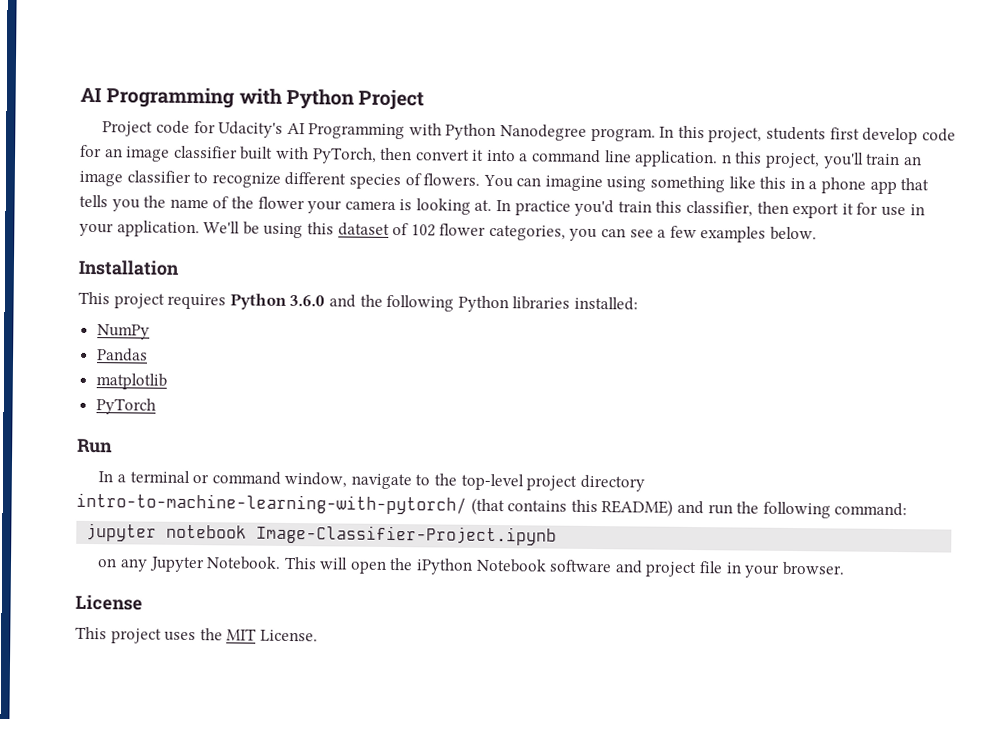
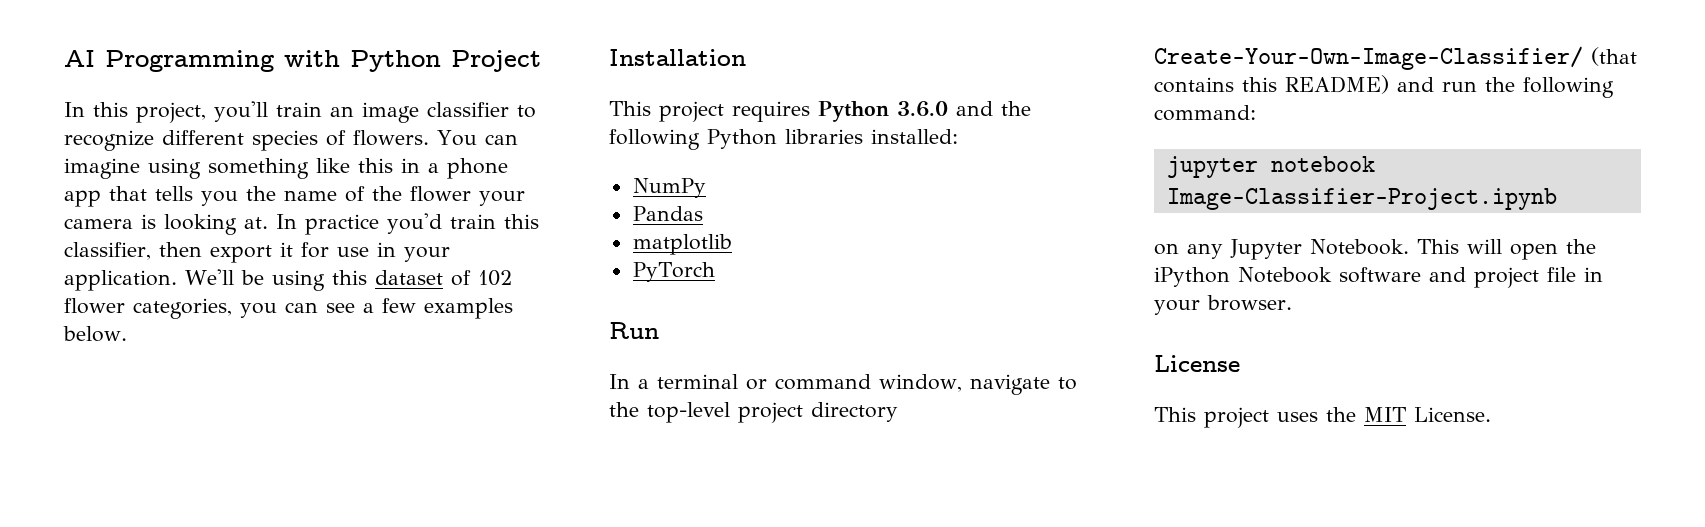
[102,120,956,145] [80,144,732,168] Project code for Udacity's AI Programming with Python Nanodegree program. In this project, students first develop code for an image classifier built with PyTorch, then convert it into a command line application. n -> [64,102,85,117] In
[76,492,467,515] intro-to-machine-learning-with-pytorch/ -> [1154,46,1583,70] Create-Your-Own-Image-Classifier/

